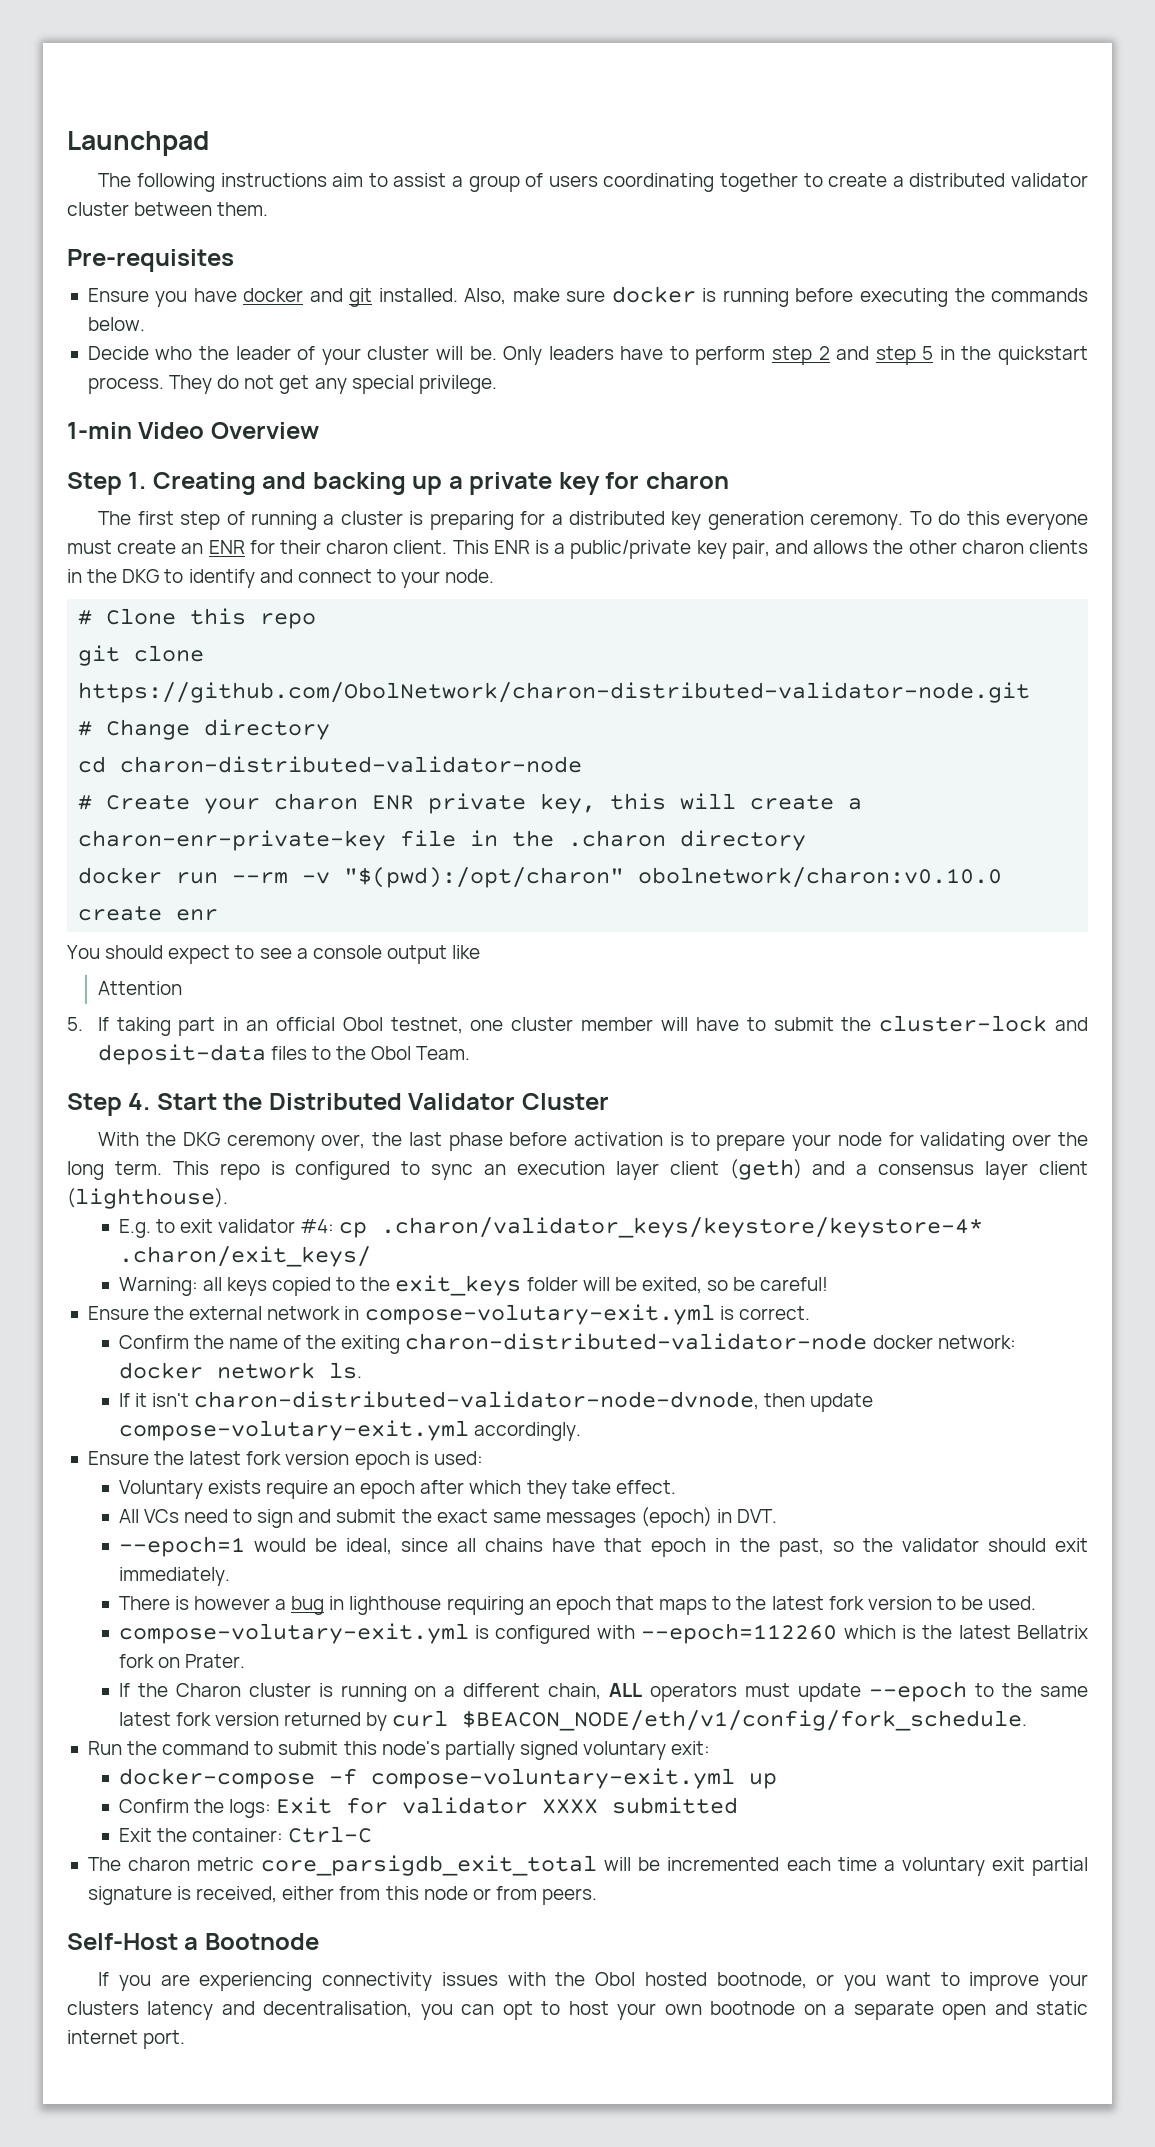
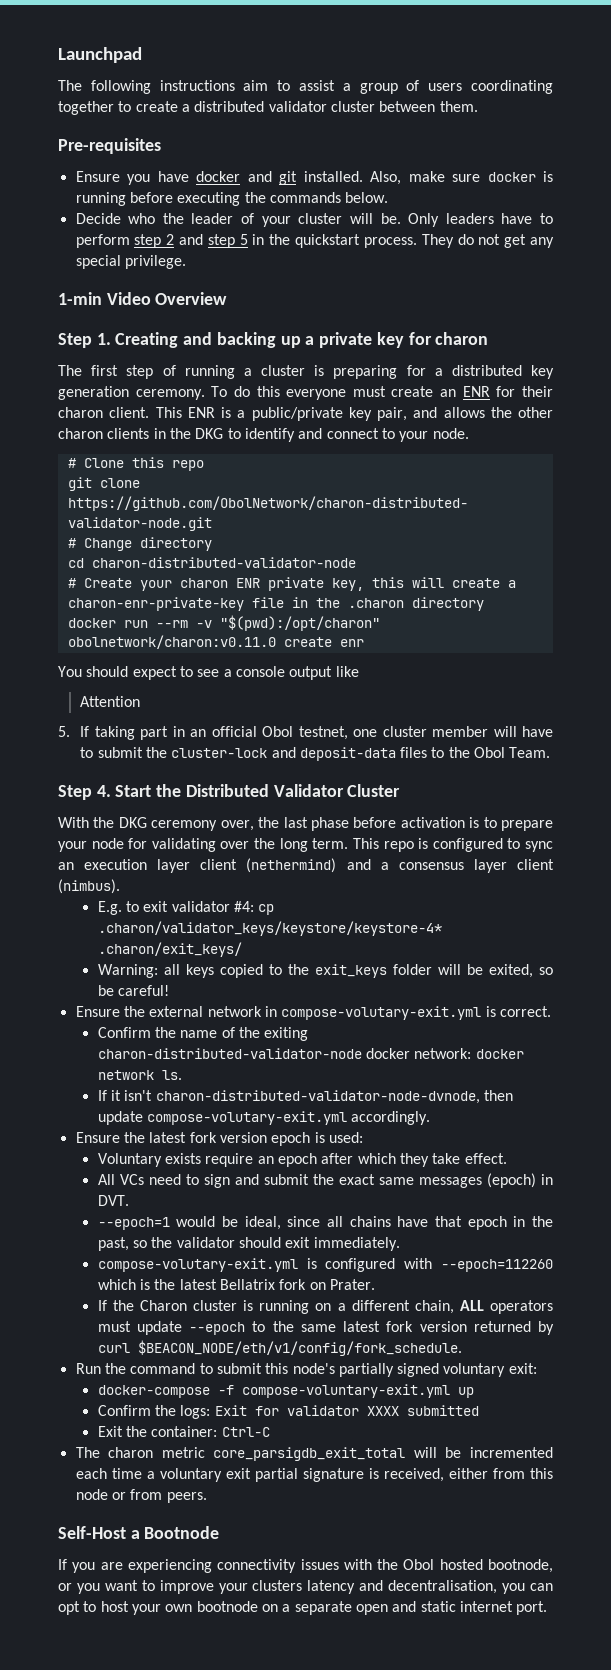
[638,867,1003,888] obolnetwork/charon:v0.10.0 -> [67,635,276,649] obolnetwork/charon:v0.11.0
[729,1159,802,1180] (geth) -> [246,858,337,873] (nethermind)
[67,1188,228,1209] (lighthouse). -> [58,879,120,894] (nimbus).
[118,1596,1037,1615] // There is however a bug in lighthouse requiring an epoch that maps to the latest fork version to be used. -> (400, 1244) none

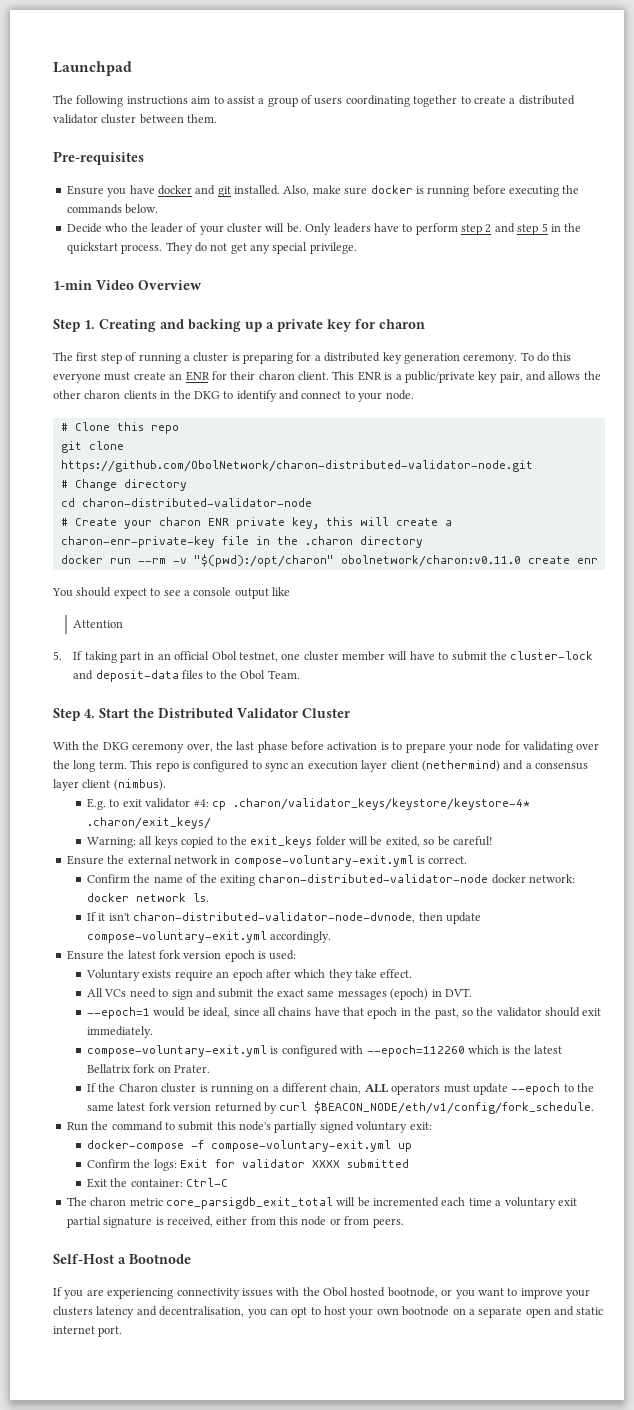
[281,1006,482,1020] compose-volutary-exit.yml -> [233,855,414,867] compose-voluntary-exit.yml
[147,1111,348,1125] compose-volutary-exit.yml -> [87,931,268,943] compose-voluntary-exit.yml
[97,1258,298,1272] compose-volutary-exit.yml -> [87,1045,268,1057] compose-voluntary-exit.yml

